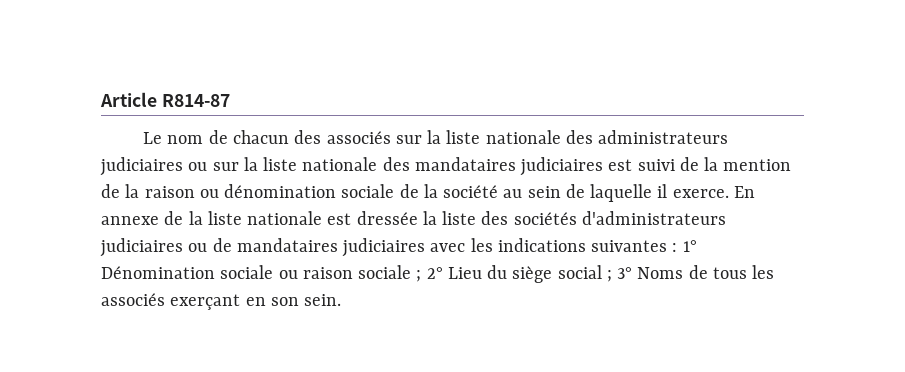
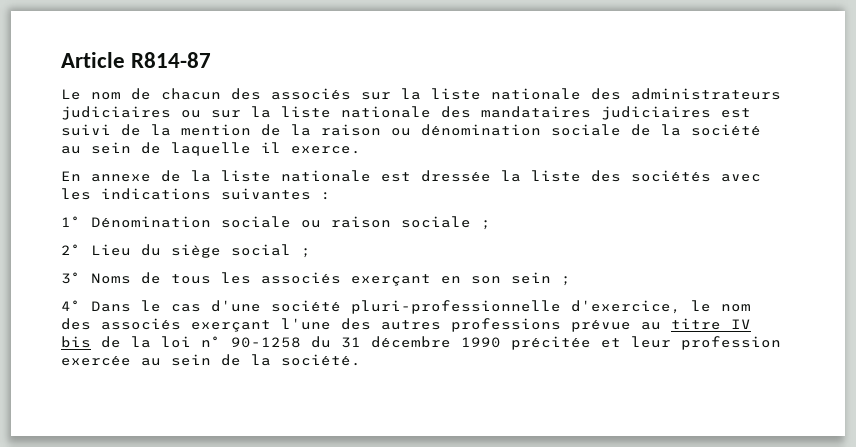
(729, 193) none -> (361, 150) //
[581,211,726,225] [100,238,426,257] d'administrateurs judiciaires ou de mandataires judiciaires -> (711, 176) none
(678, 247) none -> (331, 196) //
(422, 276) none -> (491, 225) //
(612, 276) none -> (311, 253) //
[304,294,342,306] sein. -> [511,272,571,286] [61,300,751,314] [61,318,751,332] [61,336,781,350] [61,354,361,366] sein ; // 4° Dans le cas d'une société pluri-professionnelle d'exercice, le nom des associés exerçant l'une des autres professions prévue au titre IV bis de la loi n° 90-1258 du 31 décembre 1990 précitée et leur profession exercée au sein de la société.

